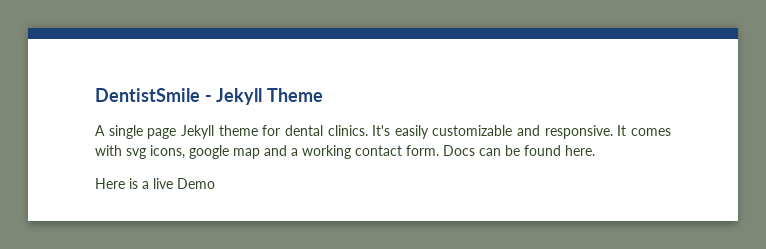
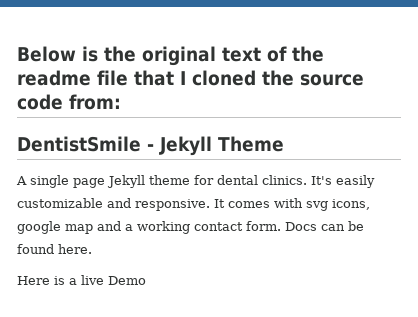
(95, 95) none -> [17,46,324,66] [17,70,364,86] [17,94,121,110] Below is the original text of the readme file that I cloned the source code from: //

